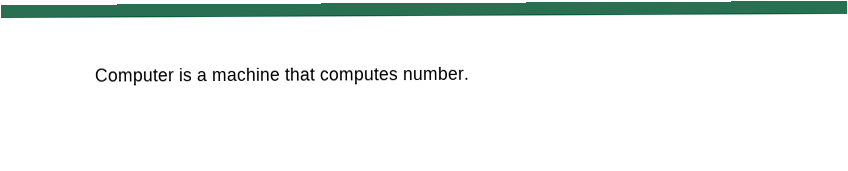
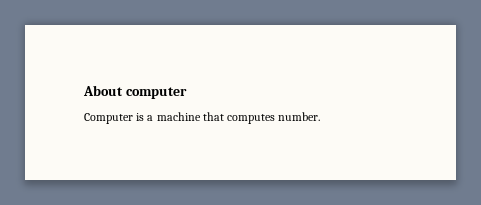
(94, 77) none -> [83,85,187,99] About computer //

